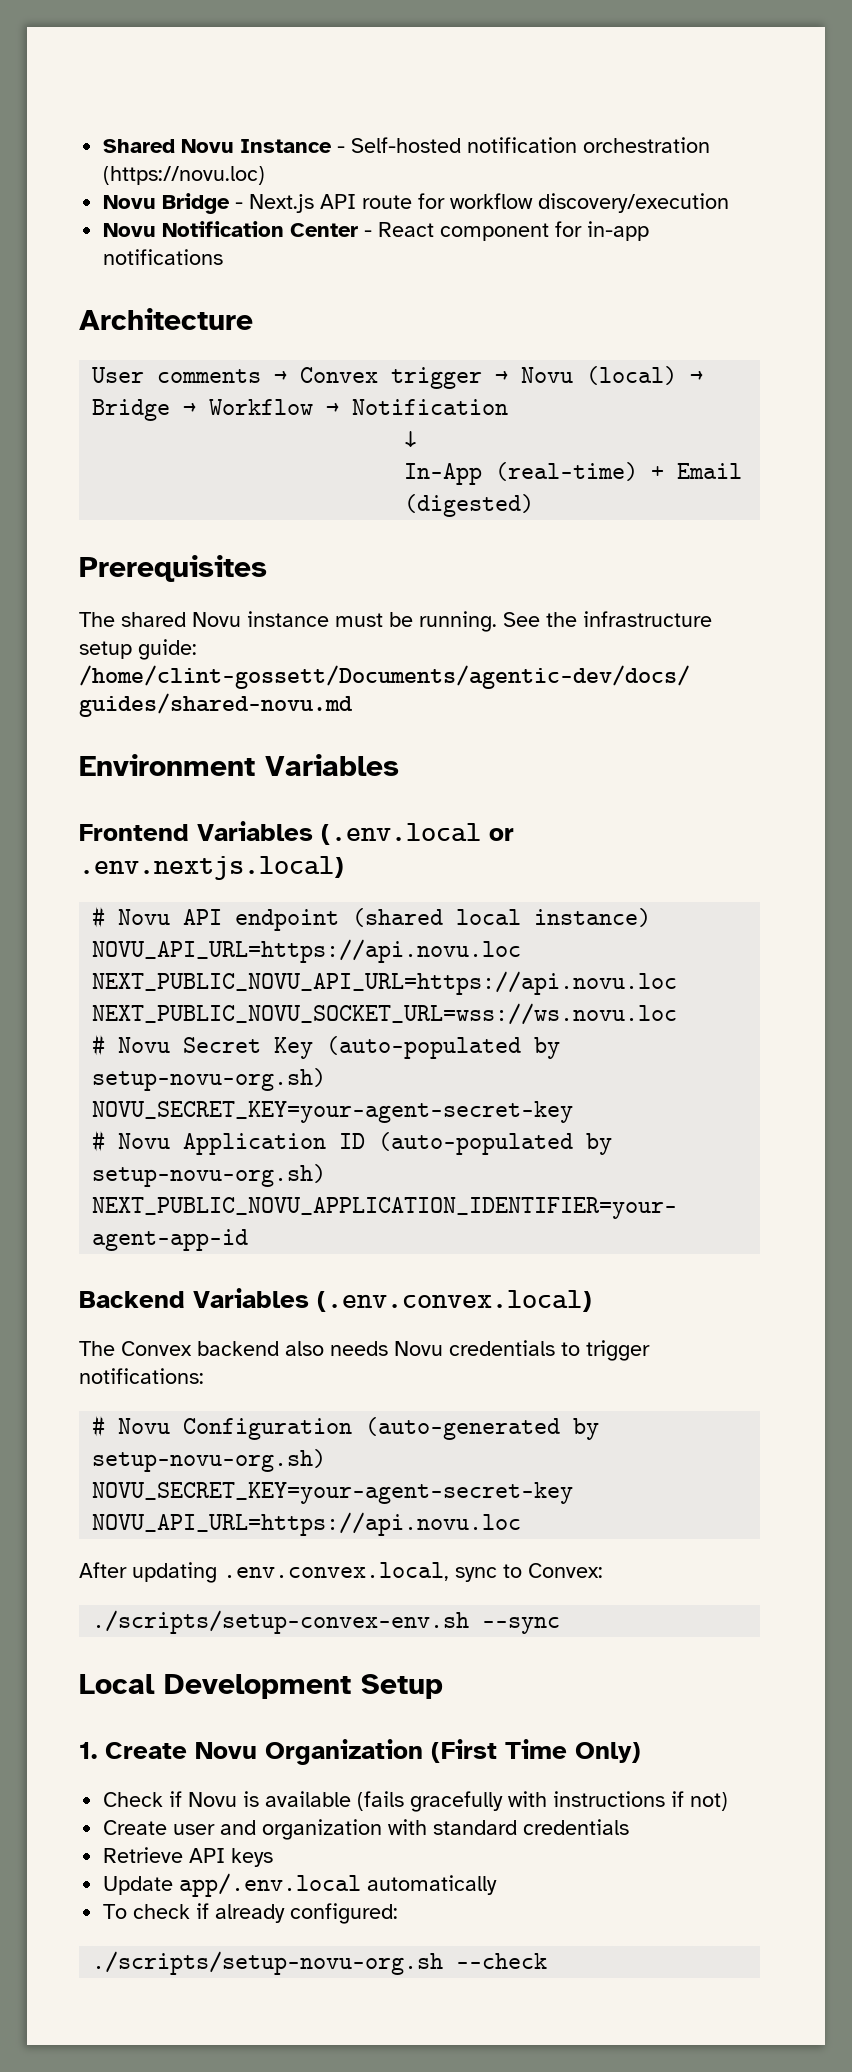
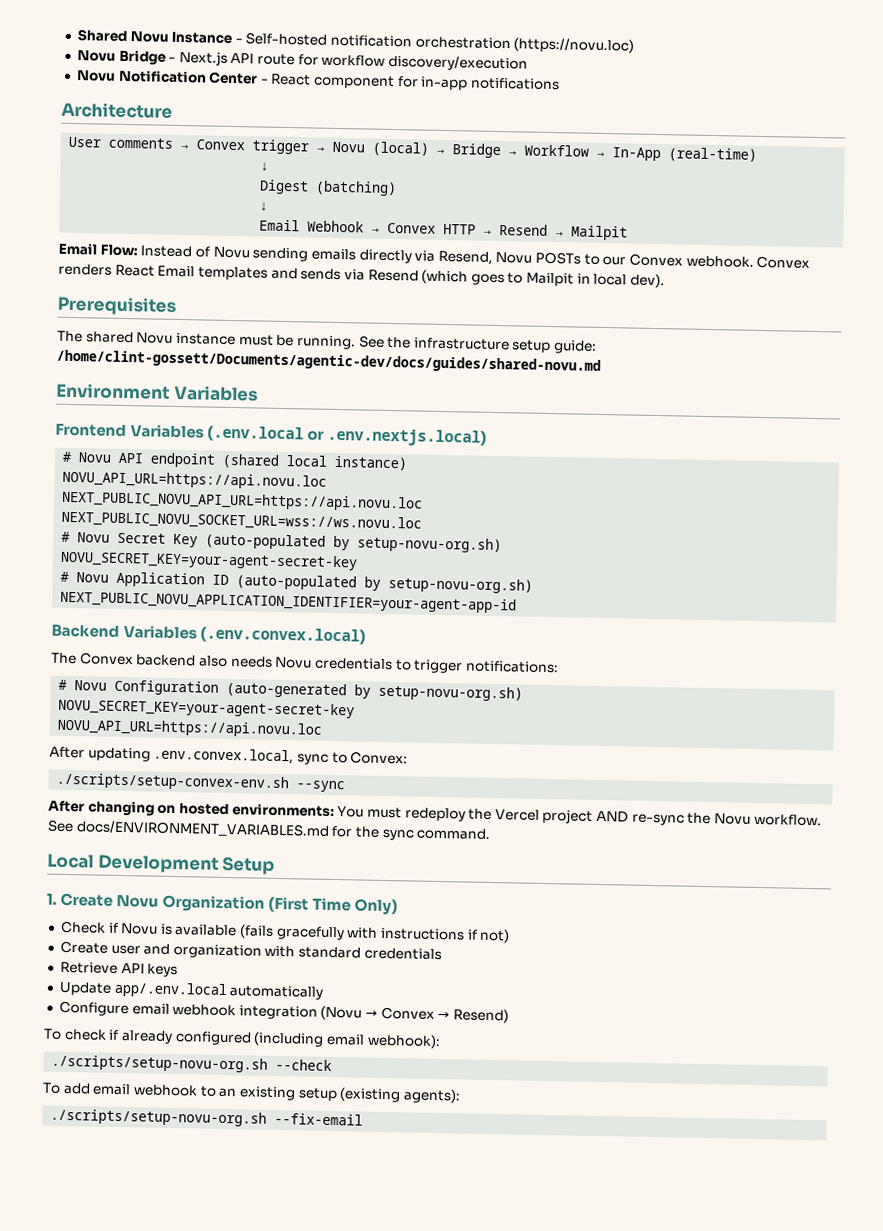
[352,399,509,415] [404,431,418,447] [404,462,743,485] [404,494,535,517] Notification // ↓ // In-App (real-time) + Email (digested) -> [612,147,758,163] [260,162,270,171] [259,179,398,197] [259,202,269,211] [259,219,629,241] [58,242,811,269] [58,263,666,289] In-App (real-time) // ↓ // Digest (batching) // ↓ // Email Webhook → Convex HTTP → Resend → Mailpit // Email Flow: Instead of Novu sending emails directly via Resend, Novu POSTs to our Convex webhook. Convex renders React Email templates and sends via Resend (which goes to Mailpit in local dev).
(561, 1625) none -> [48,800,822,827] [47,819,491,841] // After changing on hosted environments: You must redeploy the Vercel project AND re-sync the Novu workflow. See docs/ENVIRONMENT_VARIABLES.md for the sync command.
[103,1903,399,1924] [92,1951,548,1975] To check if already configured: // ./scripts/setup-novu-org.sh --check -> [58,1000,510,1024] [43,1028,441,1050] [51,1054,333,1073] [42,1082,461,1104] [50,1108,364,1127] Configure email webhook integration (Novu → Convex → Resend) // To check if already configured (including email webhook): // ./scripts/setup-novu-org.sh --check // To add email webhook to an existing setup (existing agents): // ./scripts/setup-novu-org.sh --fix-email

